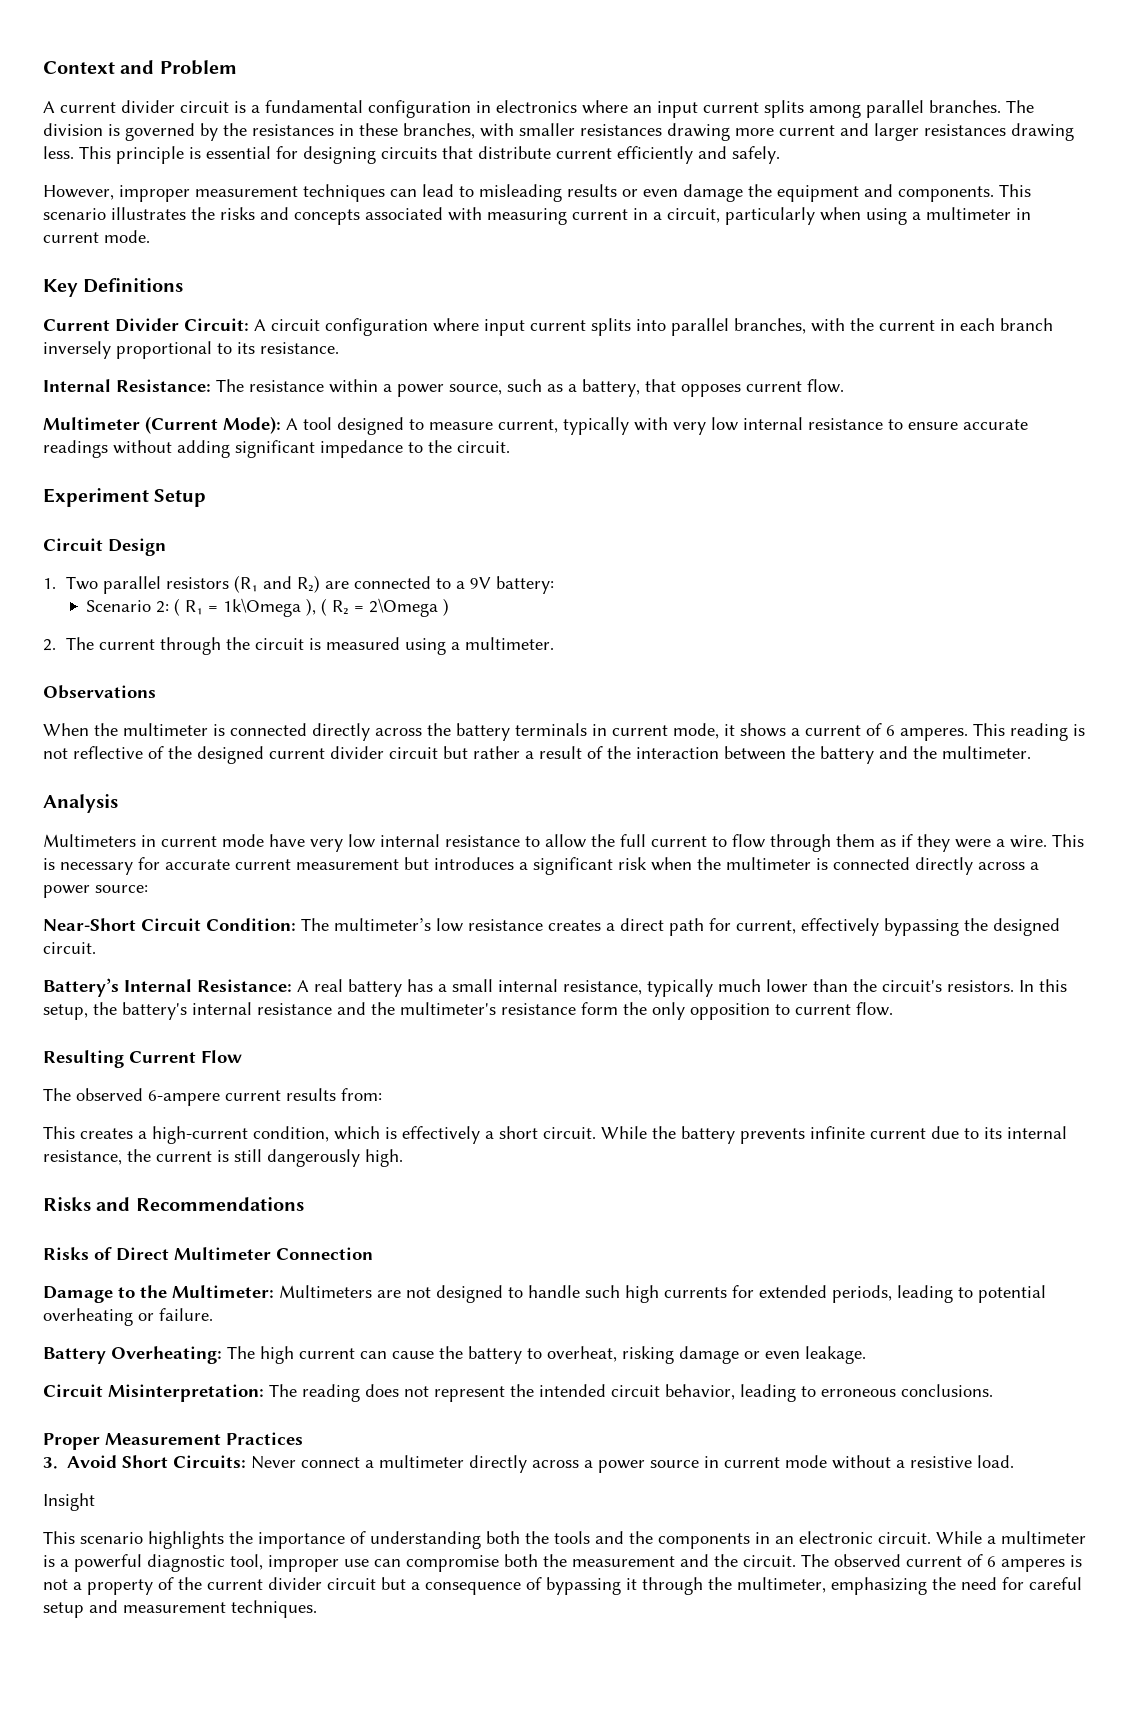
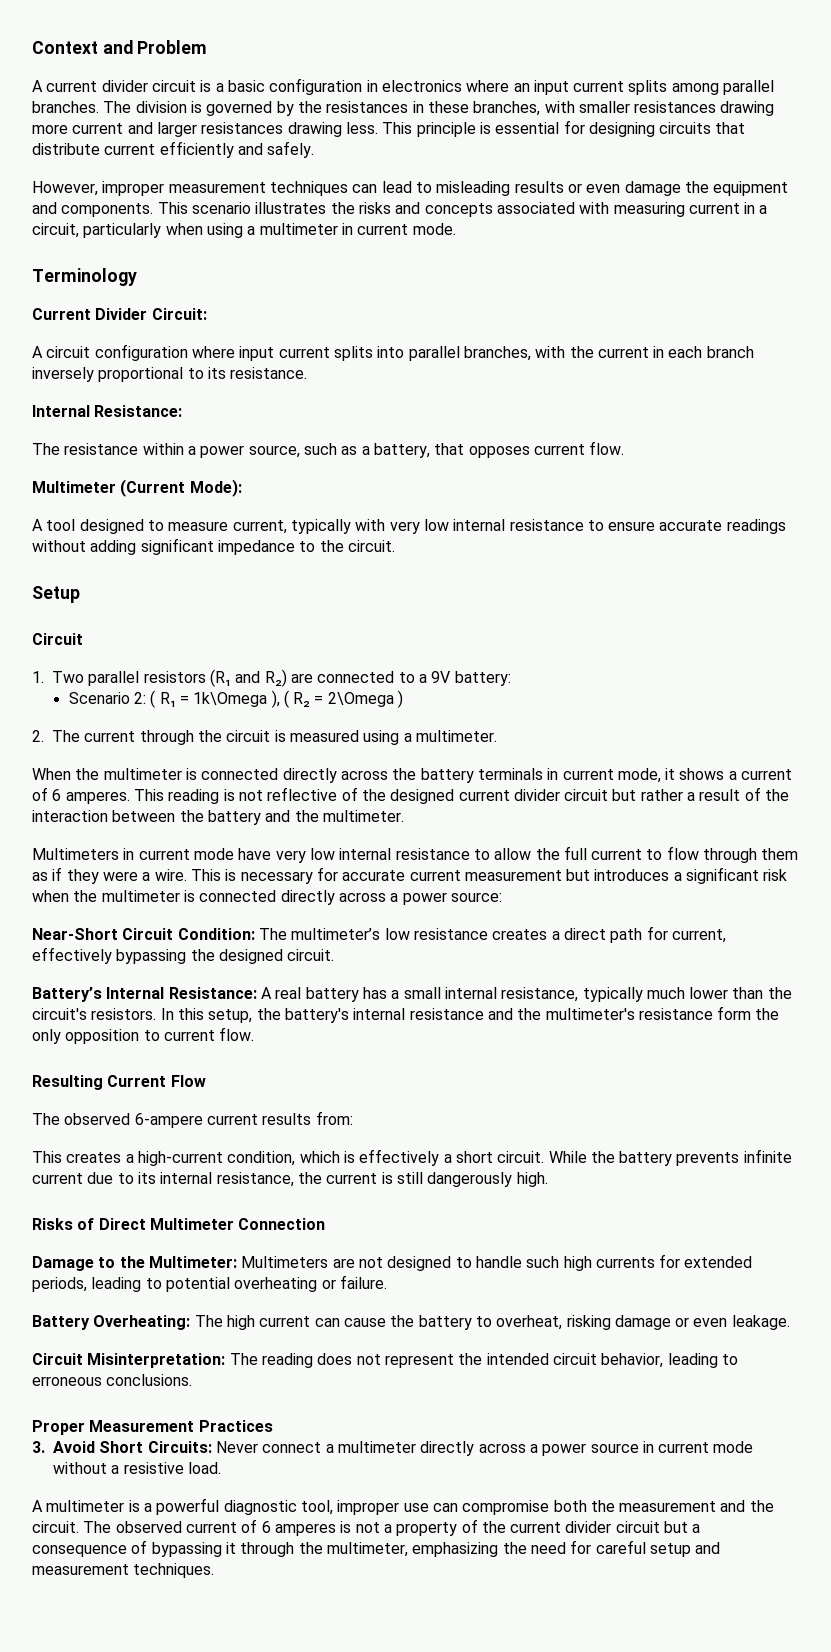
[265,100,363,113] fundamental -> [227,80,265,92] basic
[43,278,184,297] Key Definitions -> [32,268,137,286] Terminology
(249, 324) none -> (207, 314) //
(211, 385) none -> (183, 411) //
(281, 425) none -> (242, 488) //
[43,488,149,507] Experiment -> (395, 546) none
[108,538,166,556] Design -> (83, 639) none
[43,685,156,699] // Observations -> (497, 736) none
[43,794,118,813] // Analysis -> (404, 816) none
[43,1197,304,1211] // Risks and Recommendations -> (548, 1179) none
[43,1493,95,1511] [43,1531,996,1549] Insight // This scenario highlights the importance of understanding both the tools and the components in an electronic circuit. While a -> [32,1500,43,1512] A

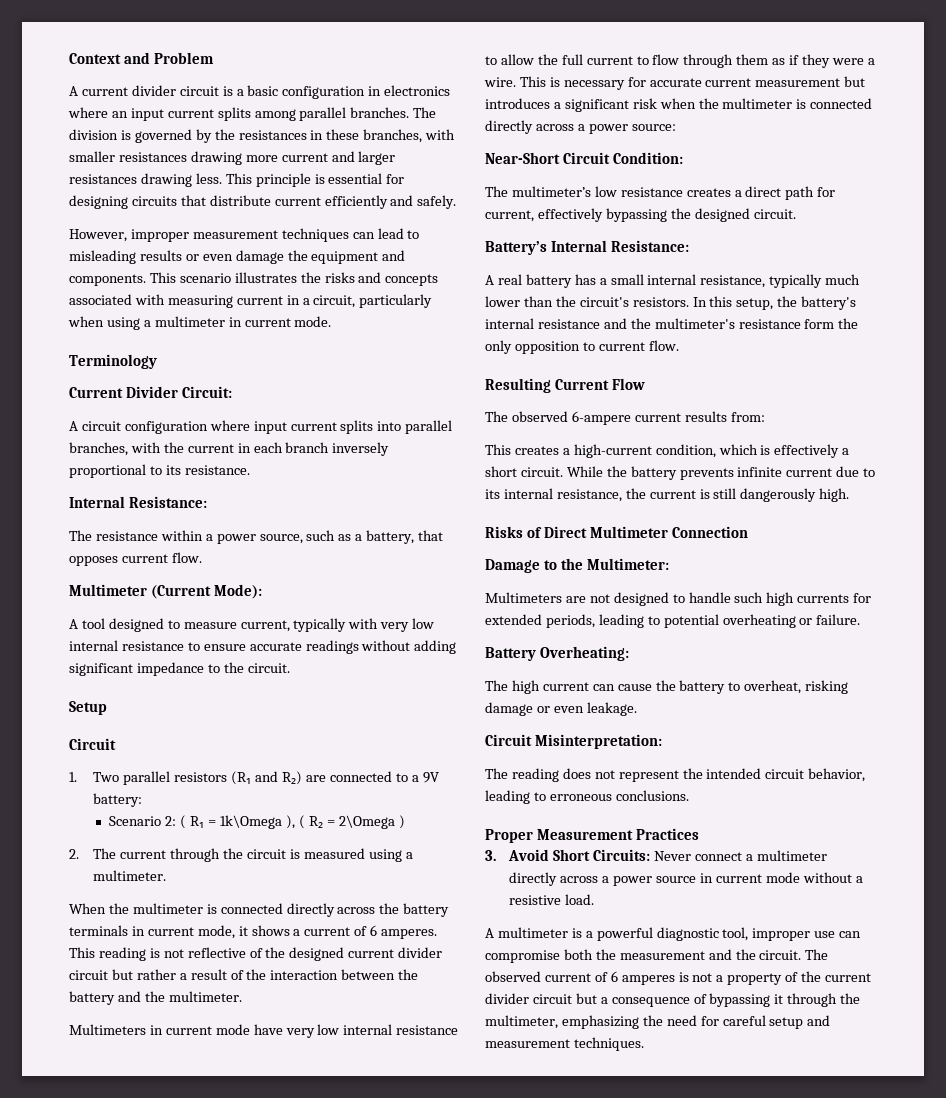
(255, 934) none -> (683, 158) //
(257, 993) none -> (689, 246) //
(237, 1262) none -> (669, 564) //
(191, 1322) none -> (629, 653) //
(226, 1360) none -> (662, 741) //

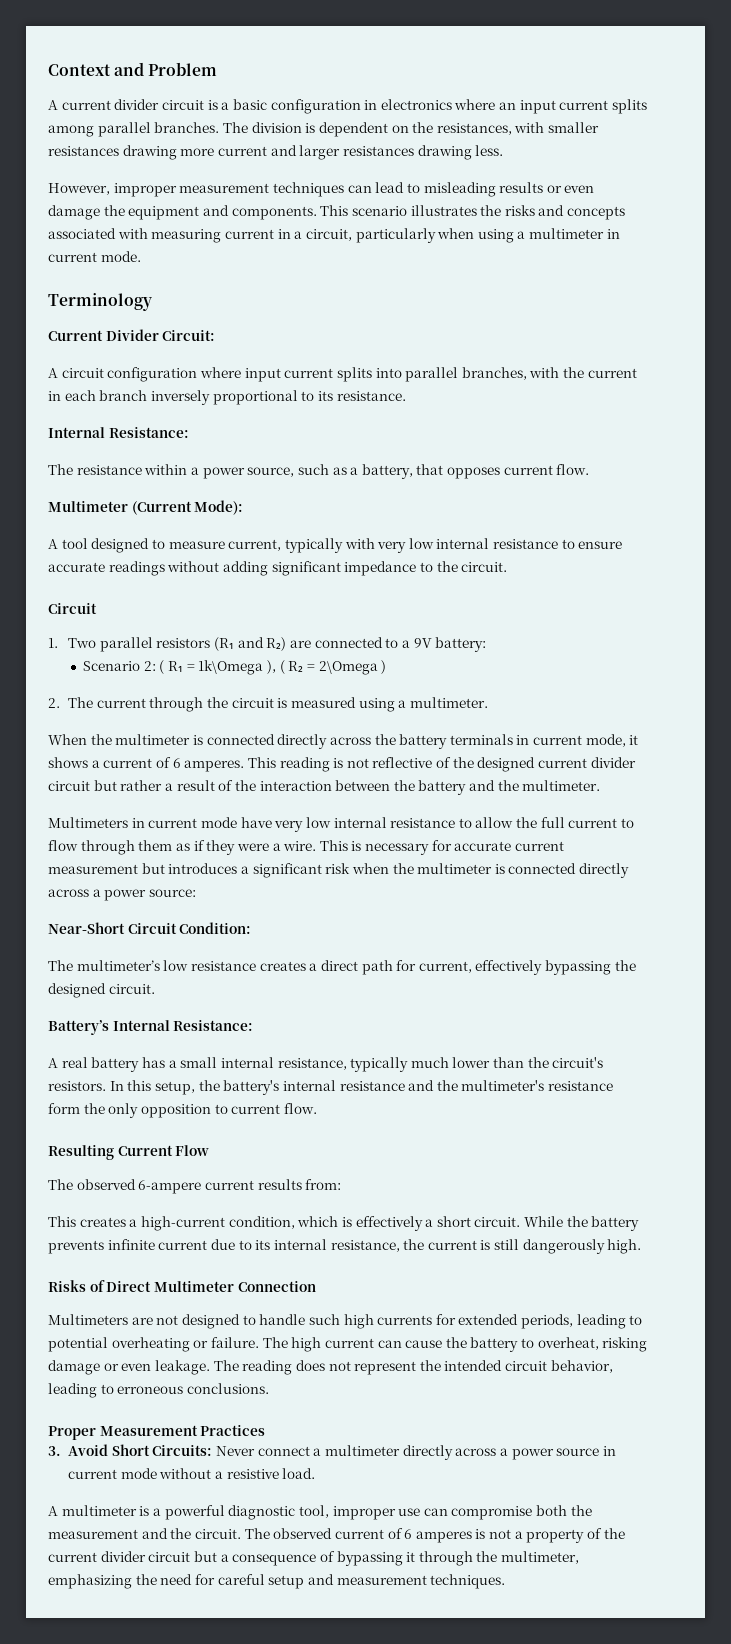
[134,129,423,143] governed by the resistances in these branches, -> [318,122,512,137] dependent on the resistances,
[225,173,405,187] [69,195,457,209] This principle is essential for designing circuits that distribute current efficiently and safely. -> (504, 150) none
[69,701,107,715] // Setup -> (508, 567) none
[485,558,669,573] // Damage to the Multimeter: -> (316, 1286) none
[485,646,629,661] // Battery Overheating: // -> (259, 1342) none
[485,734,662,749] // Circuit Misinterpretation: // -> (210, 1367) none

